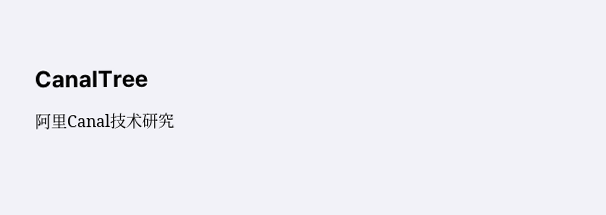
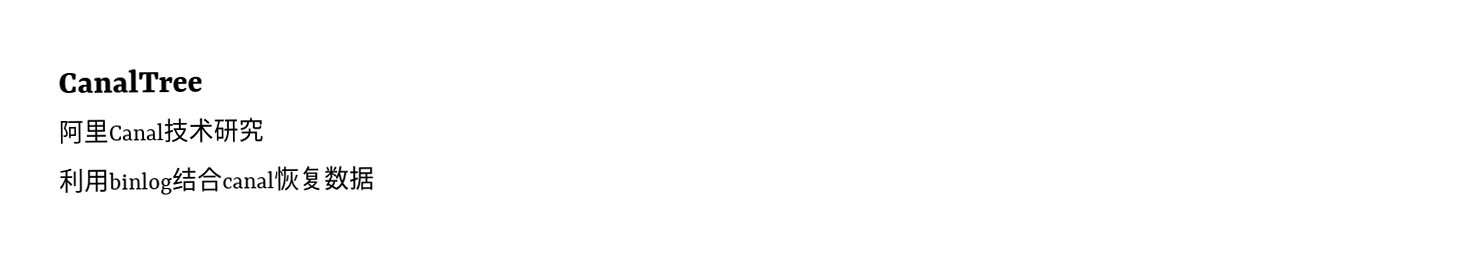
(175, 120) none -> [59,165,375,196] // 利用binlog结合canal恢复数据

